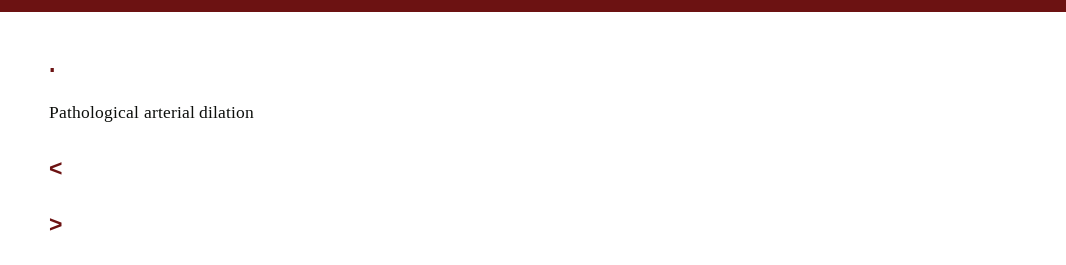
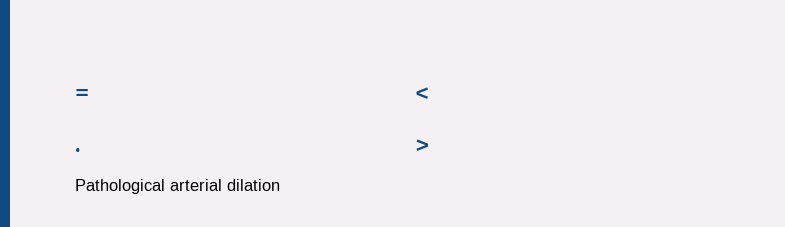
(49, 70) none -> [75,89,89,100] = //

